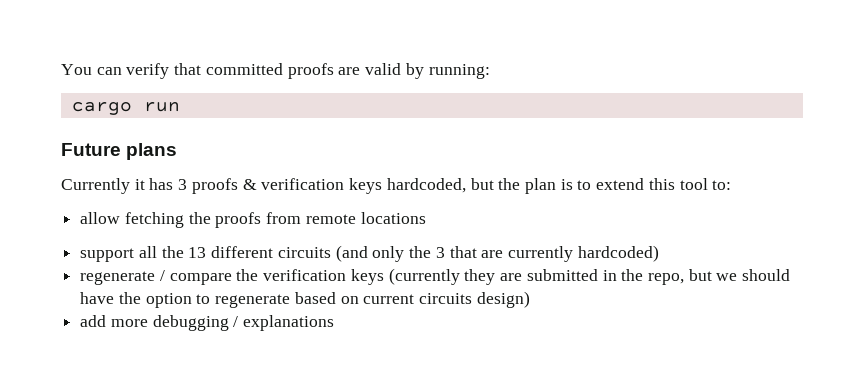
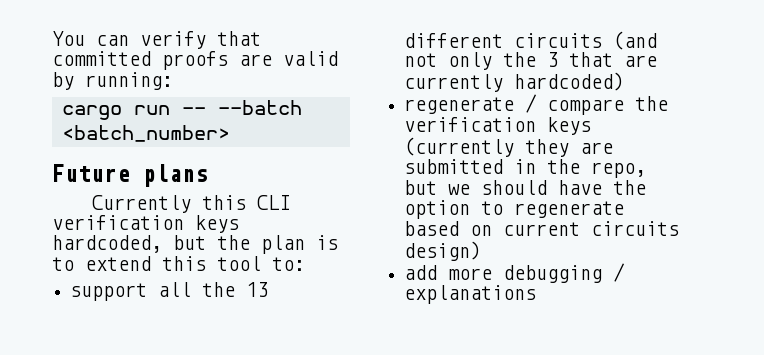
(180, 107) none -> [181,100,302,115] [61,125,230,142] -- --batch <batch_number>
[134,178,257,194] it has 3 proofs & -> [202,195,291,210] this CLI
[80,212,426,228] // allow fetching the proofs from remote locations -> (305, 264) none
(368, 253) none -> [404,53,438,67] not

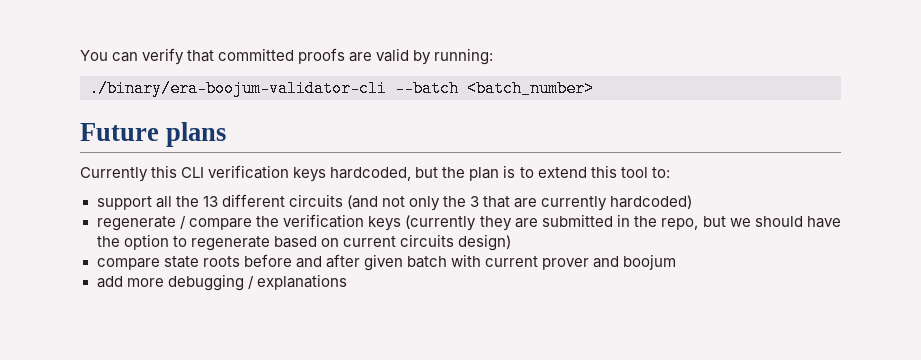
[61,105,206,120] cargo run -- -> [89,80,387,97] ./binary/era-boojum-validator-cli
(482, 251) none -> [96,254,677,271] // compare state roots before and after given batch with current prover and boojum

